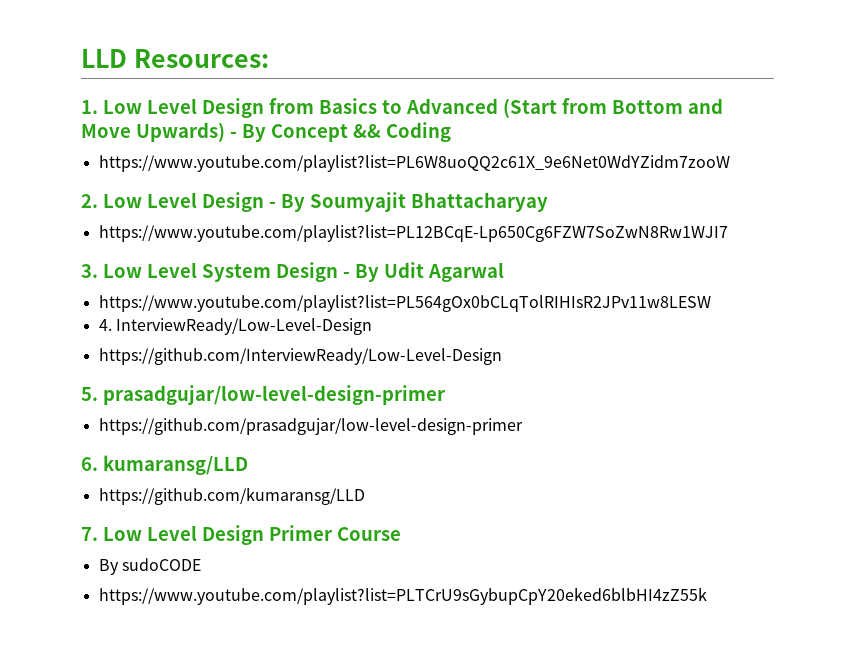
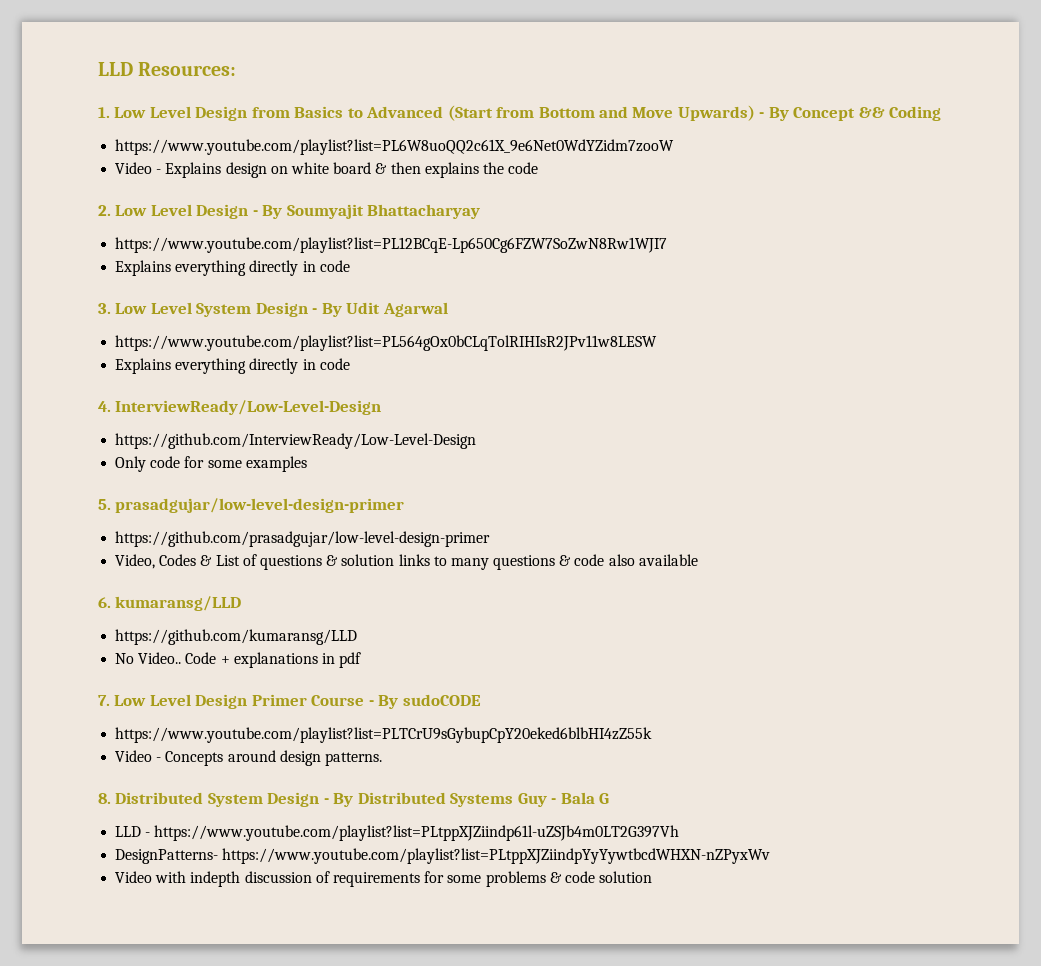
(730, 163) none -> [115,162,539,178] // Video - Explains design on white board & then explains the code
(728, 233) none -> [115,260,350,276] // Explains everything directly in code
[98,318,372,335] [98,348,502,365] [81,385,446,405] [98,418,523,435] [81,455,248,475] [98,487,365,505] 4. InterviewReady/Low-Level-Design // https://github.com/InterviewReady/Low-Level-Design // 5. prasadgujar/low-level-design-primer // https://github.com/prasadgujar/low-level-design-primer // 6. kumaransg/LLD // https://github.com/kumaransg/LLD -> [115,358,350,374] [98,400,382,415] [115,433,477,449] [115,456,307,472] [98,498,405,513] [115,531,491,547] [115,554,698,570] [98,596,242,611] [115,629,358,645] [115,652,362,668] Explains everything directly in code // 4. InterviewReady/Low-Level-Design // https://github.com/InterviewReady/Low-Level-Design // Only code for some examples // 5. prasadgujar/low-level-design-primer // https://github.com/prasadgujar/low-level-design-primer // Video, Codes & List of questions & solution links to many questions & code also available // 6. kumaransg/LLD // https://github.com/kumaransg/LLD // No Video.. Code + explanations in pdf
(401, 534) // -> [368,700,374,706] -
(707, 596) none -> [115,750,382,766] [98,792,610,807] [115,825,680,841] [115,848,771,864] [115,871,653,887] // Video - Concepts around design patterns. // 8. Distributed System Design - By Distributed Systems Guy - Bala G // LLD - https://www.youtube.com/playlist?list=PLtppXJZiindp61l-uZSJb4m0LT2G397Vh // DesignPatterns- https://www.youtube.com/playlist?list=PLtppXJZiindpYyYywtbcdWHXN-nZPyxWv // Video with indepth discussion of requirements for some problems & code solution

